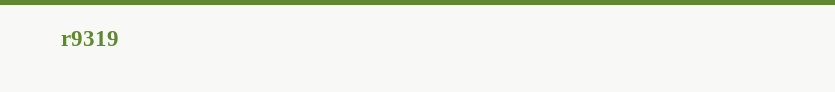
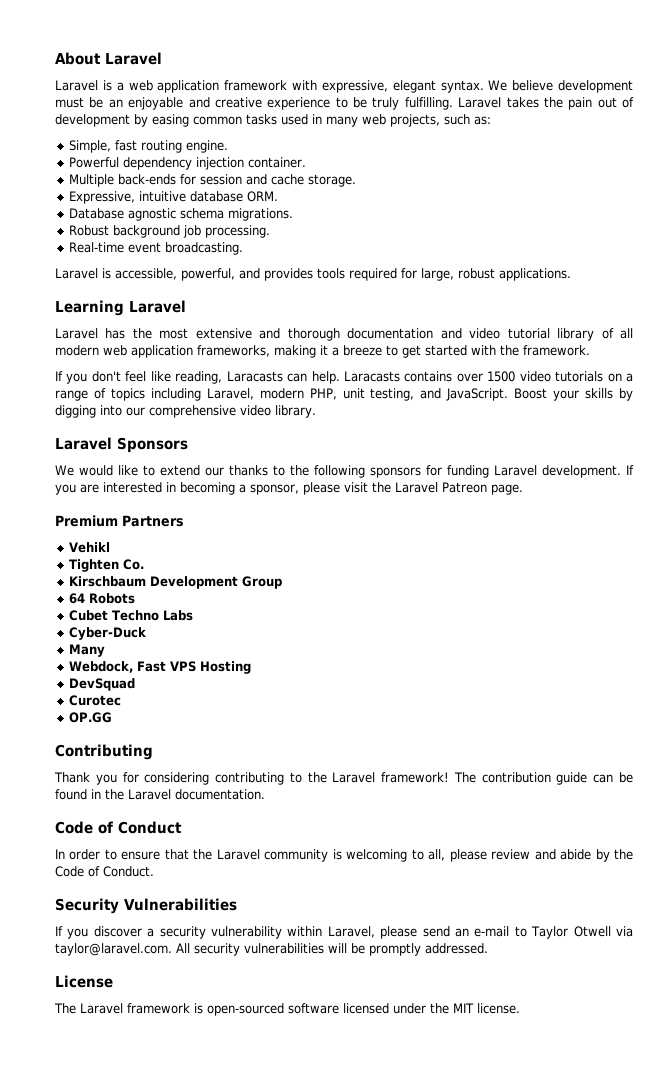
[61,31,119,46] r9319 -> [55,52,162,65] [55,80,633,93] [55,97,634,110] [55,114,491,127] [69,140,229,153] [69,157,307,170] [69,174,357,187] [69,191,279,204] [69,208,294,221] [69,225,271,238] [69,242,244,255] [55,268,571,281] [55,300,186,316] [55,328,633,341] [55,345,590,358] [55,371,633,384] [55,388,634,401] [55,405,316,418] [55,437,188,453] [55,465,634,478] [55,482,523,495] [55,515,184,527] [69,542,111,553] [69,559,145,572] [69,576,283,589] [69,593,136,604] [69,610,194,621] [69,627,147,640] [69,644,106,657] [69,661,252,674] [69,678,136,691] [69,695,122,706] [69,712,113,723] [55,744,153,760] [54,772,633,785] [55,789,265,800] [55,821,182,834] [55,849,634,862] [55,866,154,877] [55,898,237,914] [55,926,633,939] [55,943,488,956] [55,975,113,988] [54,1003,520,1016] About Laravel // Laravel is a web application framework with expressive, elegant syntax. We believe development must be an enjoyable and creative experience to be truly fulfilling. Laravel takes the pain out of development by easing common tasks used in many web projects, such as: // Simple, fast routing engine. // Powerful dependency injection container. // Multiple back-ends for session and cache storage. // Expressive, intuitive database ORM. // Database agnostic schema migrations. // Robust background job processing. // Real-time event broadcasting. // Laravel is accessible, powerful, and provides tools required for large, robust applications. // Learning Laravel // Laravel has the most extensive and thorough documentation and video tutorial library of all modern web application frameworks, making it a breeze to get started with the framework. // If you don't feel like reading, Laracasts can help. Laracasts contains over 1500 video tutorials on a range of topics including Laravel, modern PHP, unit testing, and JavaScript. Boost your skills by digging into our comprehensive video library. // Laravel Sponsors // We would like to extend our thanks to the following sponsors for funding Laravel development. If you are interested in becoming a sponsor, please visit the Laravel Patreon page. // Premium Partners // Vehikl // Tighten Co. // Kirschbaum Development Group // 64 Robots // Cubet Techno Labs // Cyber-Duck // Many // Webdock, Fast VPS Hosting // DevSquad // Curotec // OP.GG // Contributing // Thank you for considering contributing to the Laravel framework! The contribution guide can be found in the Laravel documentation. // Code of Conduct // In order to ensure that the Laravel community is welcoming to all, please review and abide by the Code of Conduct. // Security Vulnerabilities // If you discover a security vulnerability within Laravel, please send an e-mail to Taylor Otwell via taylor@laravel.com. All security vulnerabilities will be promptly addressed. // License // The Laravel framework is open-sourced software licensed under the MIT license.

